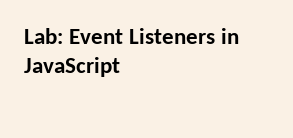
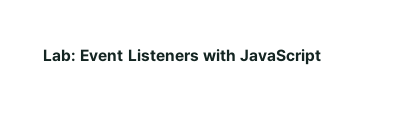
[221,28,240,44] in -> [202,49,236,62] with

